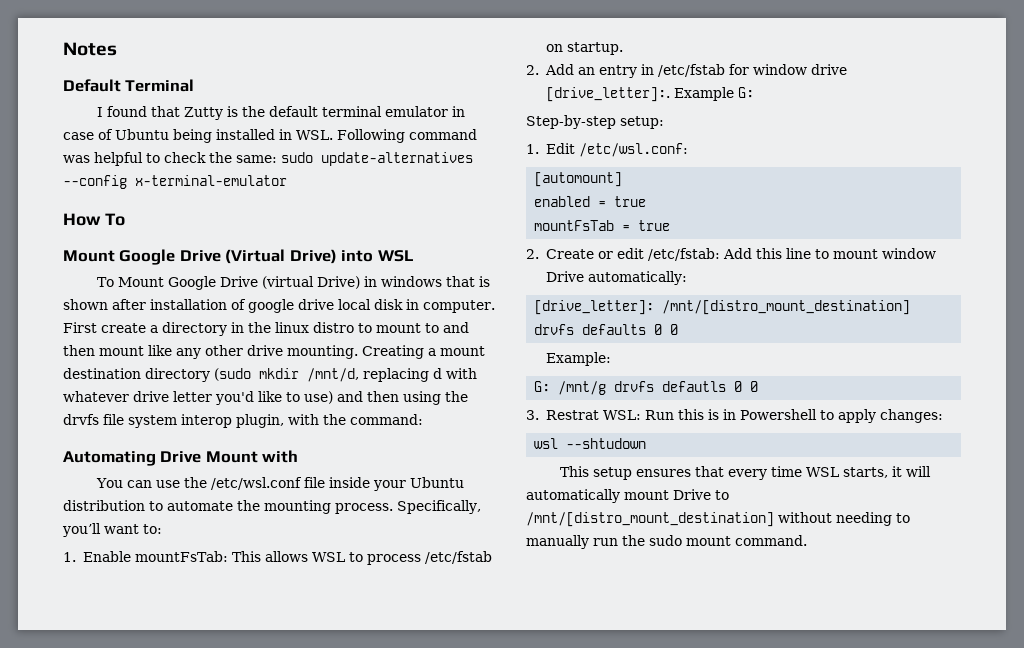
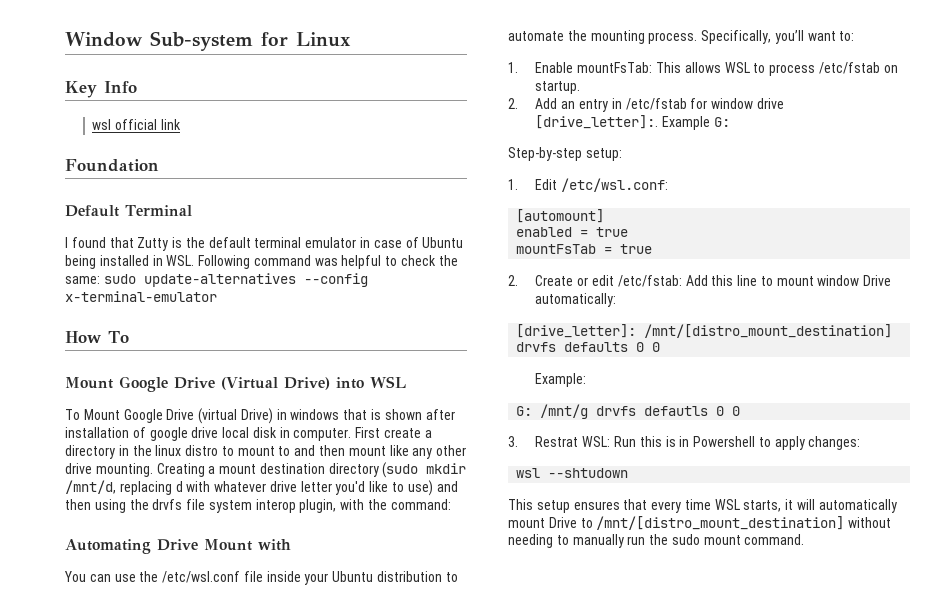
[63,42,117,56] Notes -> [65,31,351,51] [65,81,137,98] [92,119,181,130] [65,159,159,172] Window Sub-system for Linux // Key Info // wsl official link // Foundation

